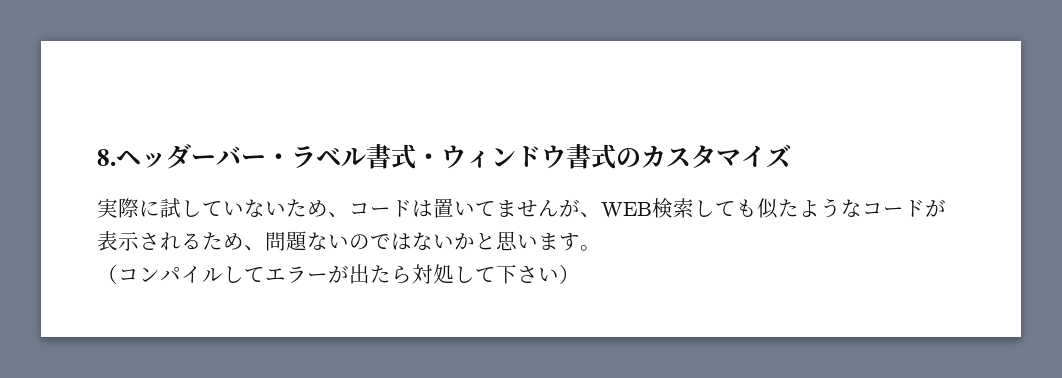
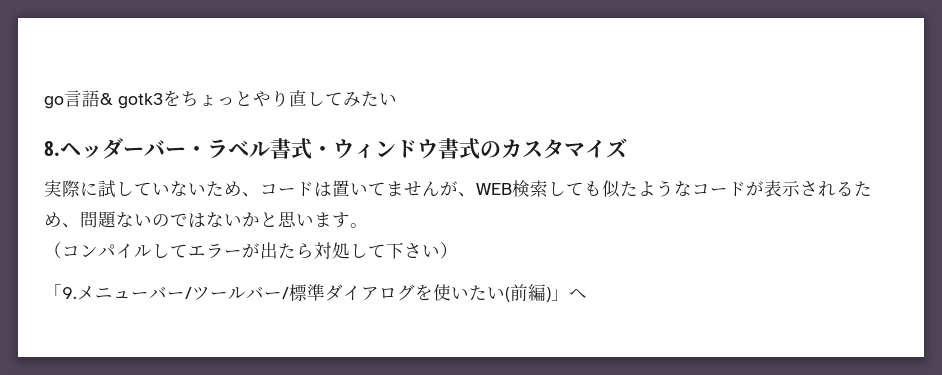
(97, 157) none -> [44,90,397,109] go言語& gotk3をちょっとやり直してみたい //
(580, 274) none -> [44,284,587,302] // 「9.メニューバー/ツールバー/標準ダイアログを使いたい(前編)」へ

